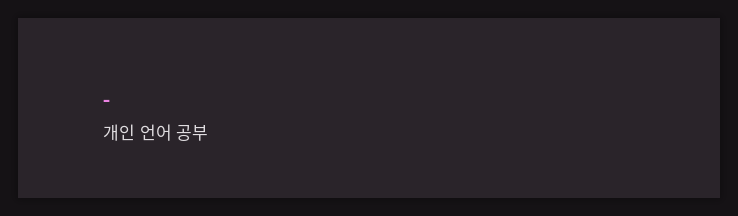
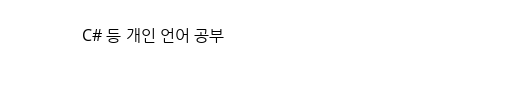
[103,99,110,107] - // -> [82,29,122,43] C# 등

